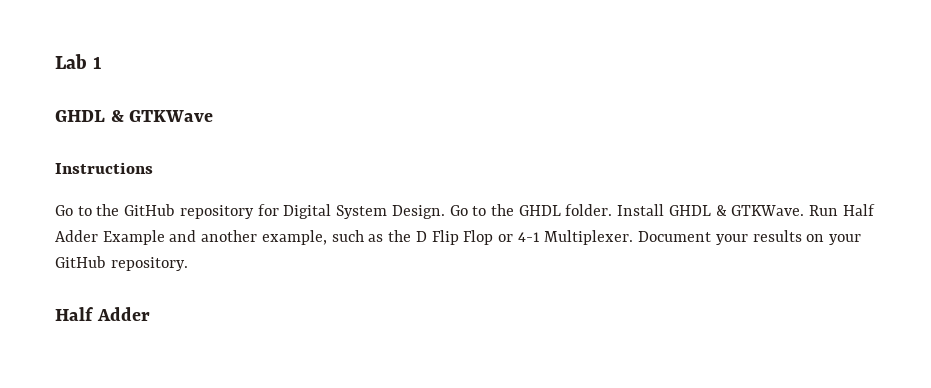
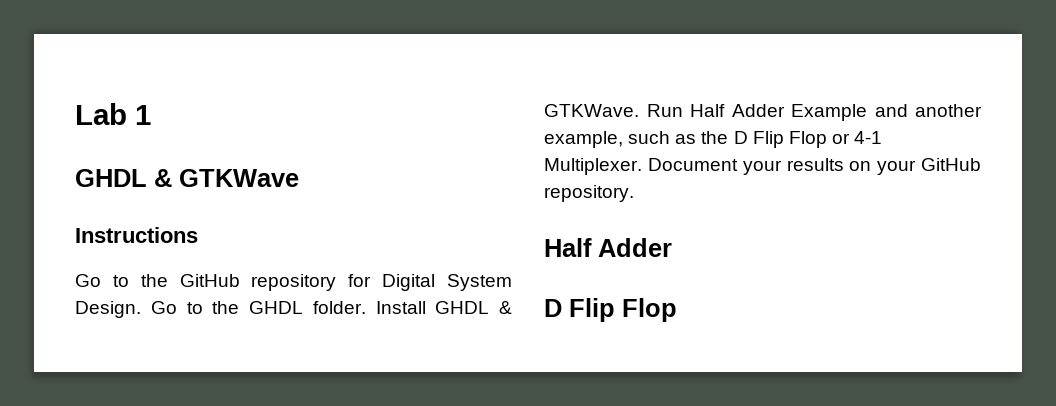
(150, 314) none -> [544,298,677,322] // D Flip Flop

